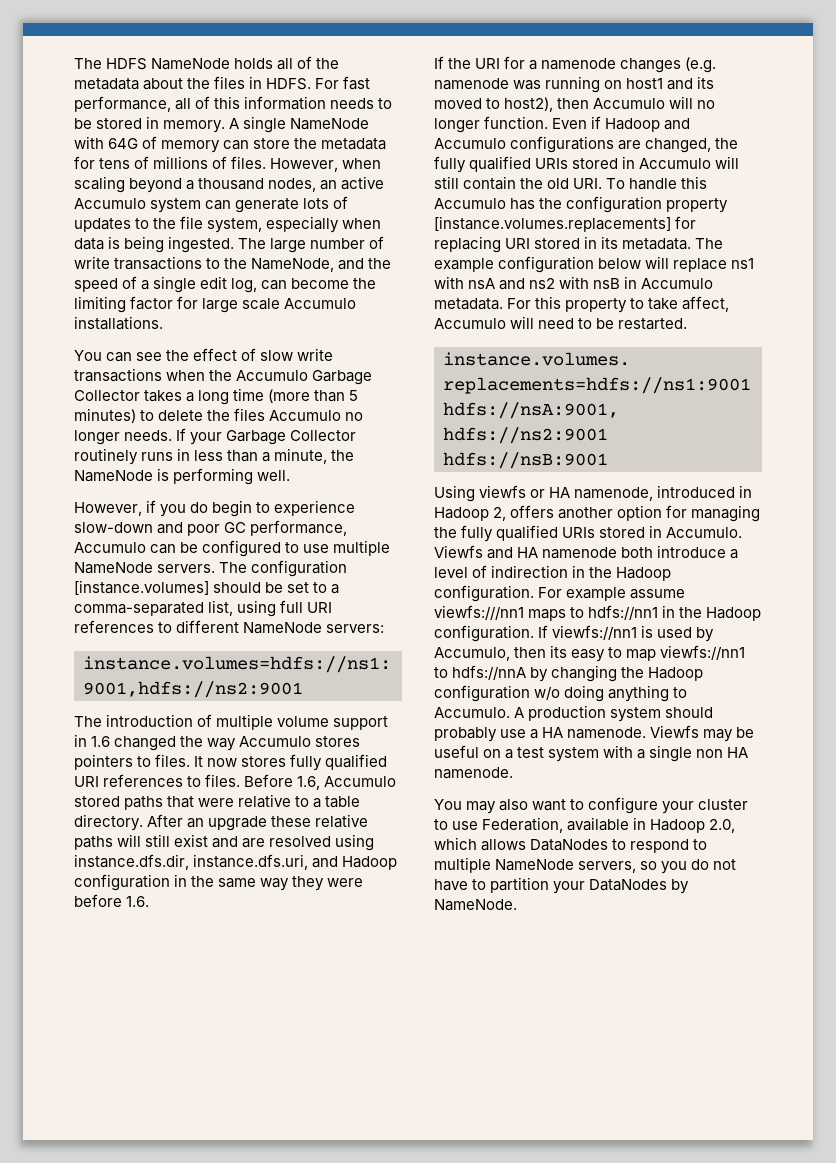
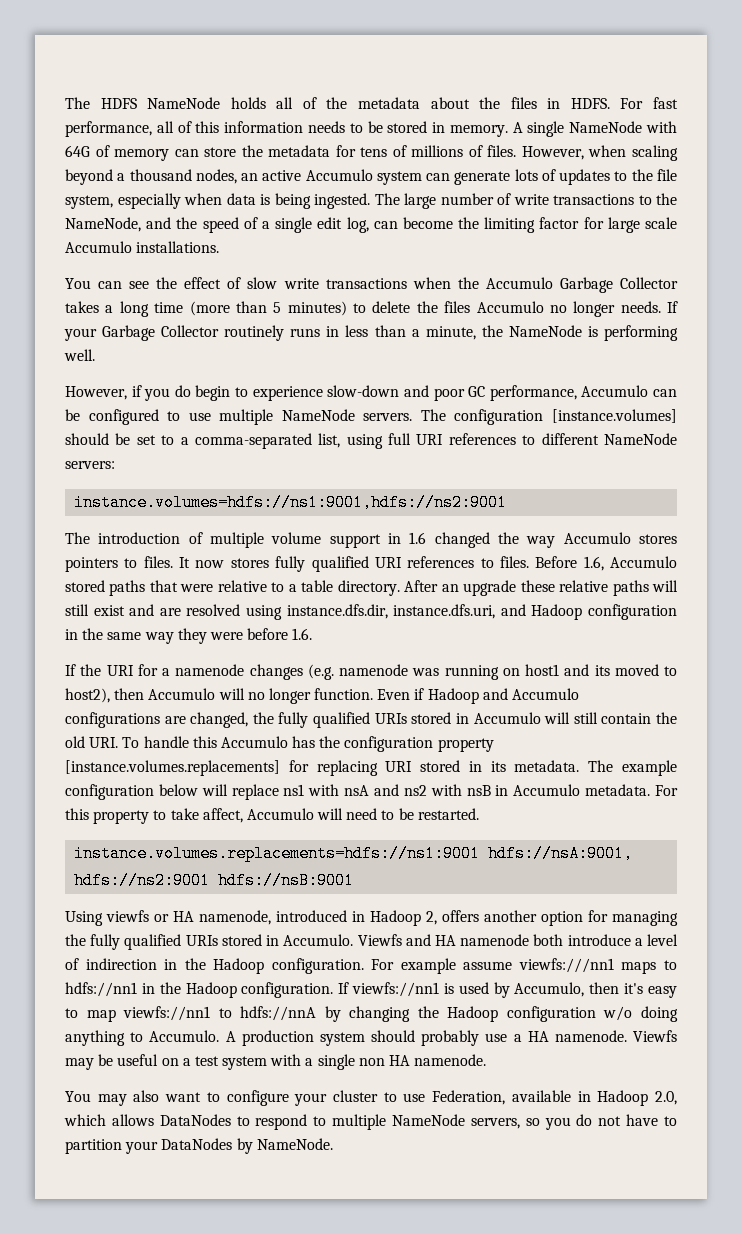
[550,645,568,658] its -> [624,983,644,994] it's

